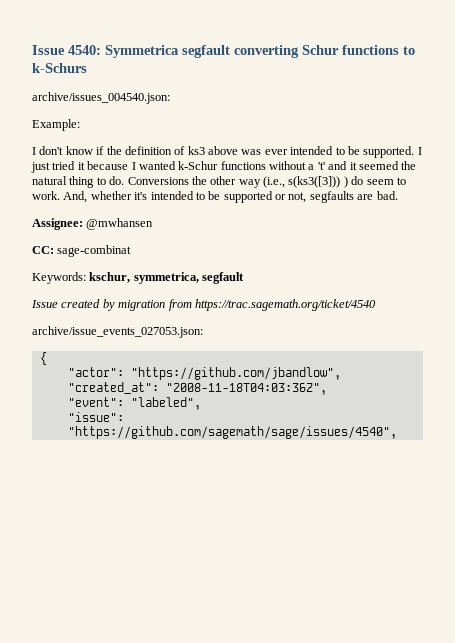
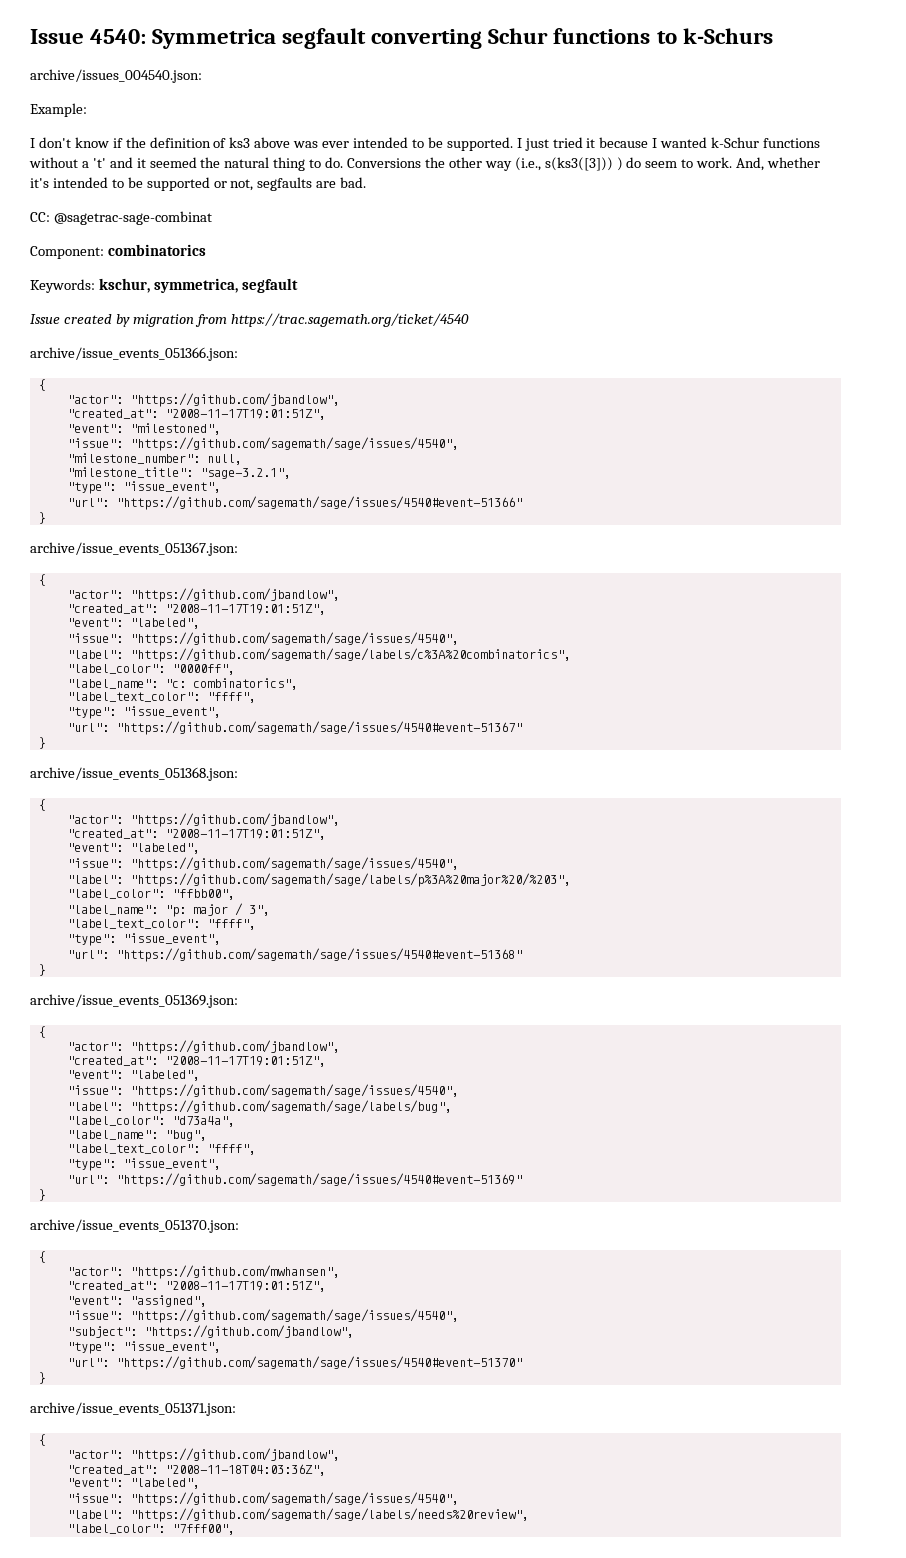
[32,218,154,230] [32,245,132,257] Assignee: @mwhansen // CC: sage-combinat -> [30,211,212,225] [30,244,206,259] CC: @sagetrac-sage-combinat // Component: combinatorics
[32,326,203,338] archive/issue_events_027053.json: -> [30,347,238,361] [38,379,46,391] [66,393,340,407] [66,409,326,420] [66,423,221,435] [66,437,459,451] [66,453,242,465] [66,467,291,479] [66,481,221,494] [66,496,522,510] [38,512,46,524] [30,542,238,556] [38,574,46,586] [66,588,340,602] [66,604,326,615] [66,618,200,629] [66,632,459,646] [66,648,571,662] [66,664,235,675] [66,678,298,690] [66,692,256,703] [66,706,221,719] [66,721,522,735] [38,737,46,749] [30,767,238,781] [38,799,46,811] [66,813,340,827] [66,829,326,840] [66,843,200,854] [66,857,459,871] [66,873,571,887] [66,889,235,900] [66,903,270,917] [66,919,256,930] [66,933,221,946] [66,948,522,962] [38,964,46,976] [30,994,238,1008] [38,1026,46,1038] [66,1040,340,1054] [66,1056,326,1067] [66,1070,200,1081] [66,1084,459,1098] [66,1100,452,1114] [66,1116,235,1127] [66,1130,207,1141] [66,1144,256,1155] [66,1158,221,1171] [66,1173,522,1187] [38,1189,46,1201] [30,1219,239,1233] [38,1251,46,1263] [66,1265,340,1279] [66,1281,326,1292] [66,1295,207,1307] [66,1309,459,1323] [66,1325,354,1339] [66,1341,221,1354] [66,1356,522,1370] [38,1372,46,1384] [30,1402,236,1416] archive/issue_events_051366.json: // { // "actor": "https://github.com/jbandlow", // "created_at": "2008-11-17T19:01:51Z", // "event": "milestoned", // "issue": "https://github.com/sagemath/sage/issues/4540", // "milestone_number": null, // "milestone_title": "sage-3.2.1", // "type": "issue_event", // "url": "https://github.com/sagemath/sage/issues/4540#event-51366" // } // archive/issue_events_051367.json: // { // "actor": "https://github.com/jbandlow", // "created_at": "2008-11-17T19:01:51Z", // "event": "labeled", // "issue": "https://github.com/sagemath/sage/issues/4540", // "label": "https://github.com/sagemath/sage/labels/c%3A%20combinatorics", // "label_color": "0000ff", // "label_name": "c: combinatorics", // "label_text_color": "ffff", // "type": "issue_event", // "url": "https://github.com/sagemath/sage/issues/4540#event-51367" // } // archive/issue_events_051368.json: // { // "actor": "https://github.com/jbandlow", // "created_at": "2008-11-17T19:01:51Z", // "event": "labeled", // "issue": "https://github.com/sagemath/sage/issues/4540", // "label": "https://github.com/sagemath/sage/labels/p%3A%20major%20/%203", // "label_color": "ffbb00", // "label_name": "p: major / 3", // "label_text_color": "ffff", // "type": "issue_event", // "url": "https://github.com/sagemath/sage/issues/4540#event-51368" // } // archive/issue_events_051369.json: // { // "actor": "https://github.com/jbandlow", // "created_at": "2008-11-17T19:01:51Z", // "event": "labeled", // "issue": "https://github.com/sagemath/sage/issues/4540", // "label": "https://github.com/sagemath/sage/labels/bug", // "label_color": "d73a4a", // "label_name": "bug", // "label_text_color": "ffff", // "type": "issue_event", // "url": "https://github.com/sagemath/sage/issues/4540#event-51369" // } // archive/issue_events_051370.json: // { // "actor": "https://github.com/mwhansen", // "created_at": "2008-11-17T19:01:51Z", // "event": "assigned", // "issue": "https://github.com/sagemath/sage/issues/4540", // "subject": "https://github.com/jbandlow", // "type": "issue_event", // "url": "https://github.com/sagemath/sage/issues/4540#event-51370" // } // archive/issue_events_051371.json:
(397, 432) none -> [66,1508,529,1522] [66,1524,235,1535] // "label": "https://github.com/sagemath/sage/labels/needs%20review", // "label_color": "7fff00",

